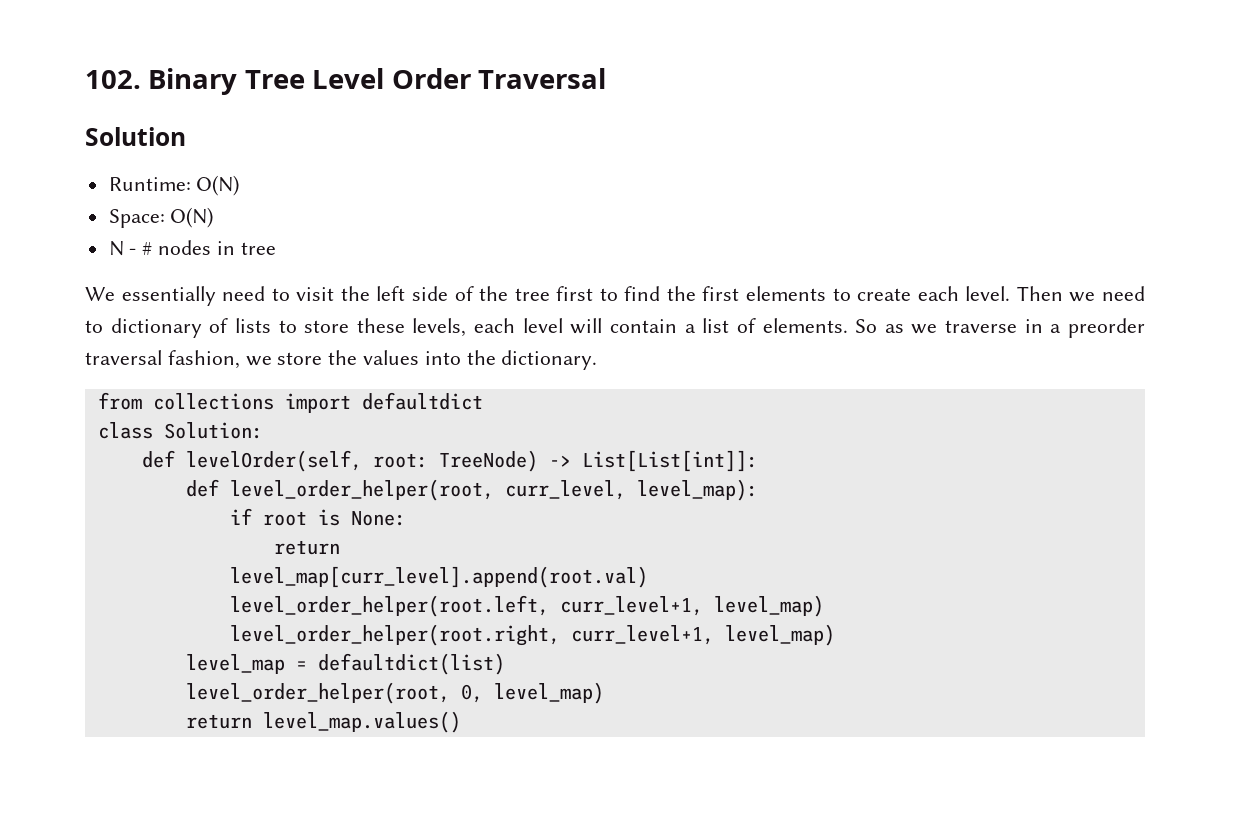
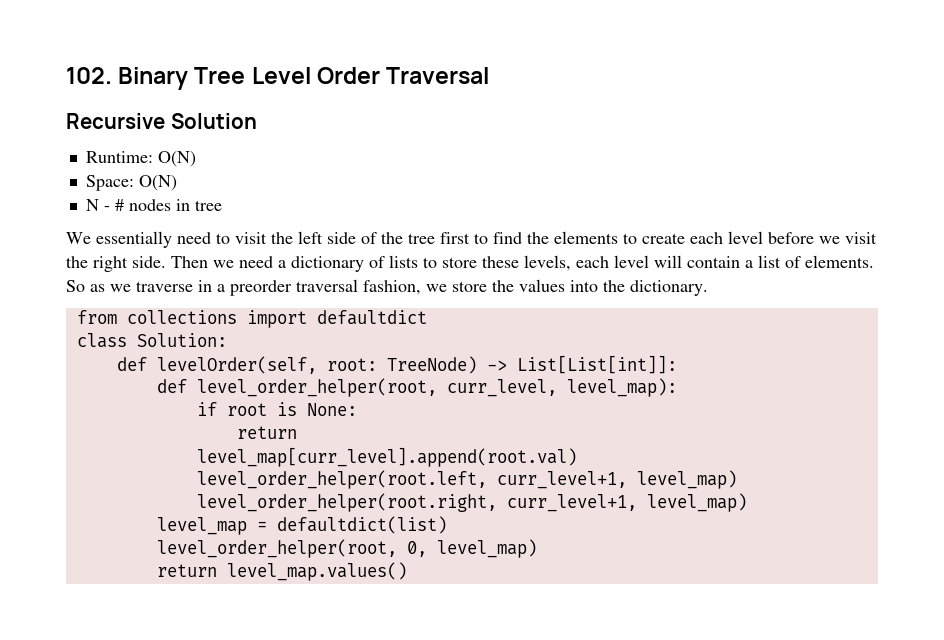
(607, 78) none -> [66,113,165,129] Recursive
[702,286,740,301] first -> (549, 238) none
[965,286,1011,301] level. -> [728,231,877,244] [66,256,166,272] level before we visit the right side.
[85,320,103,333] to -> [278,260,286,268] a

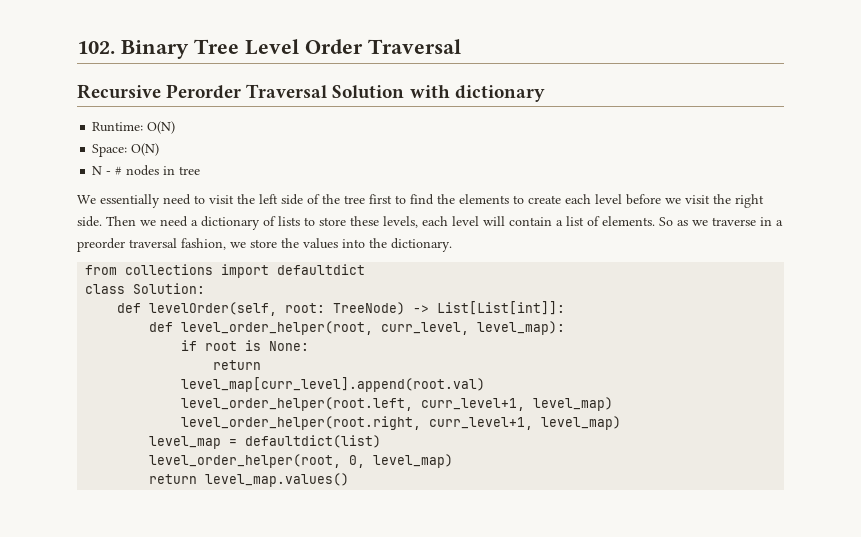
(165, 121) none -> [166,84,328,99] Perorder Traversal
(257, 121) none -> [409,85,545,102] with dictionary

